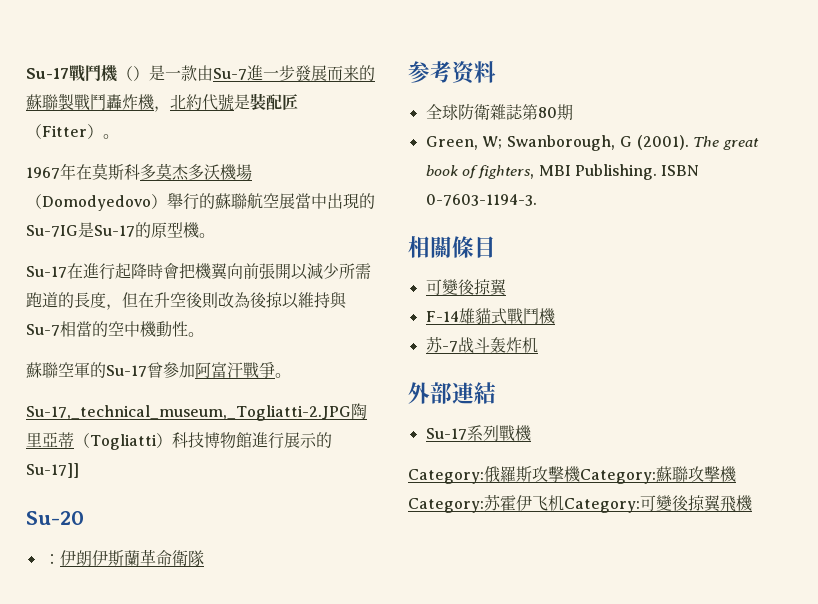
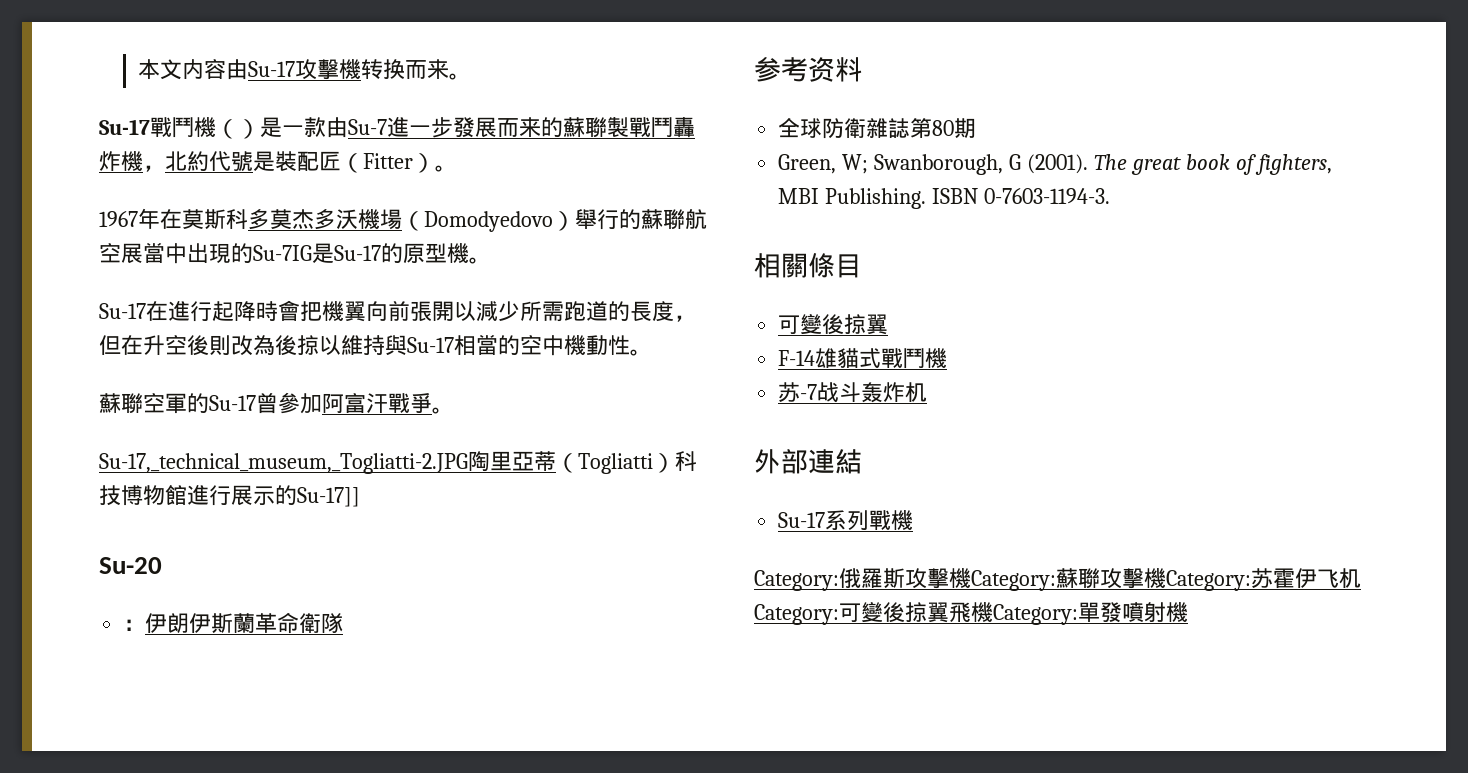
(26, 73) none -> [137,59,471,80] 本文内容由Su-17攻擊機转换而来。 //
[26,324,60,336] Su-7 -> [407,337,454,353] Su-17
(753, 503) none -> [993,602,1188,625] Category:單發噴射機

